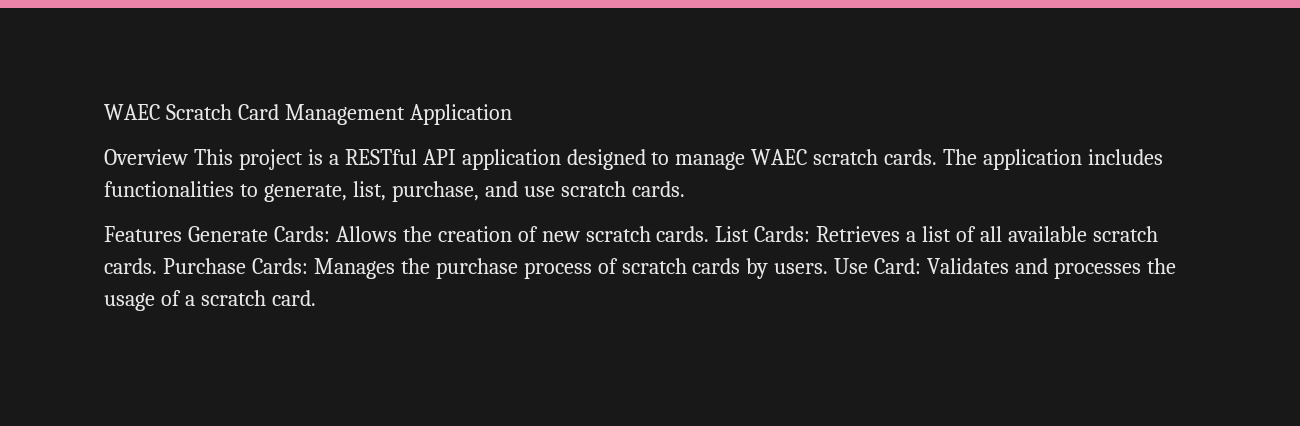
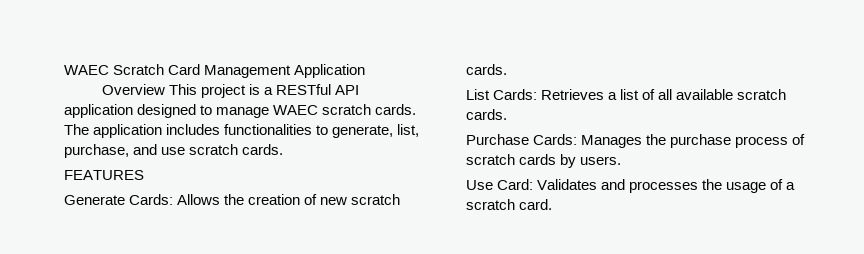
[104,226,182,242] Features -> [64,170,144,180] FEATURES //
(710, 234) none -> (507, 69) //
(157, 266) none -> (507, 114) //
(829, 268) none -> (622, 160) //

